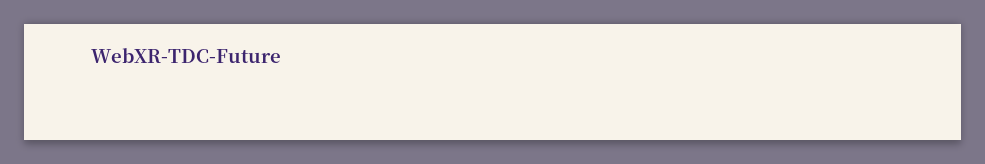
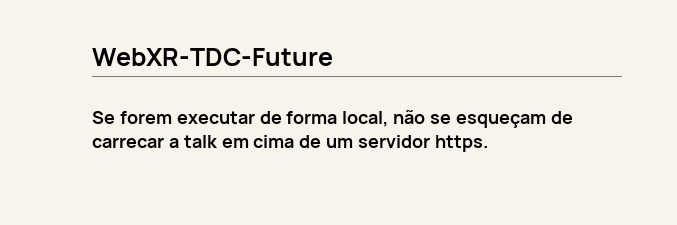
(281, 55) none -> [92,110,573,128] [92,135,488,152] // Se forem executar de forma local, não se esqueçam de carrecar a talk em cima de um servidor https.

